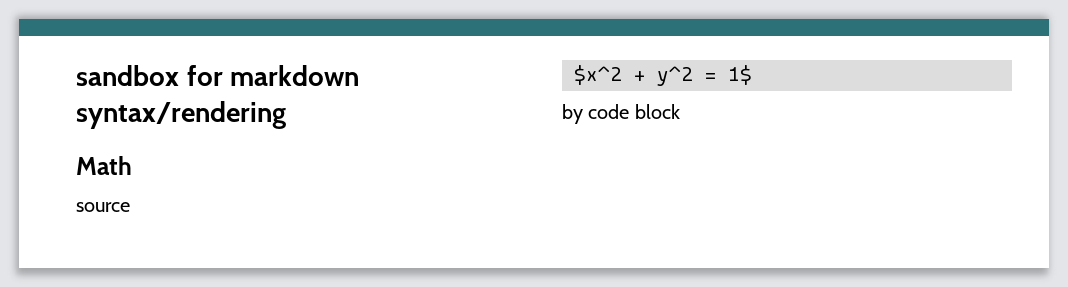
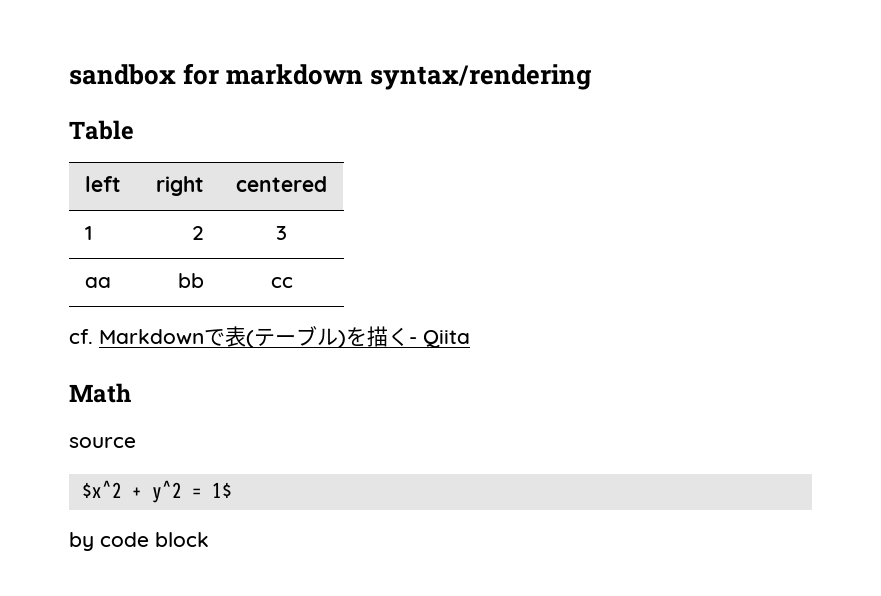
(286, 115) none -> [69,120,134,140] [85,176,122,192] [155,176,204,196] [236,176,327,192] [85,226,93,240] [191,226,204,240] [276,226,287,240] [85,277,112,288] [177,273,204,288] [270,277,293,288] [69,326,470,348] // Table // left | right | centered // 1 | 2 | 3 // aa | bb | cc // cf. Markdownで表(テーブル)を描く- Qiita

